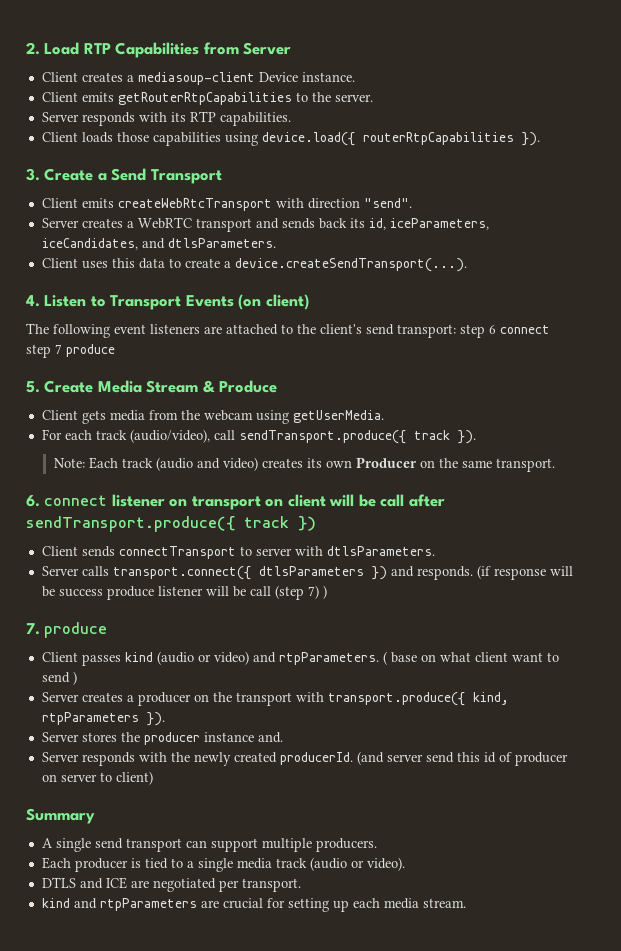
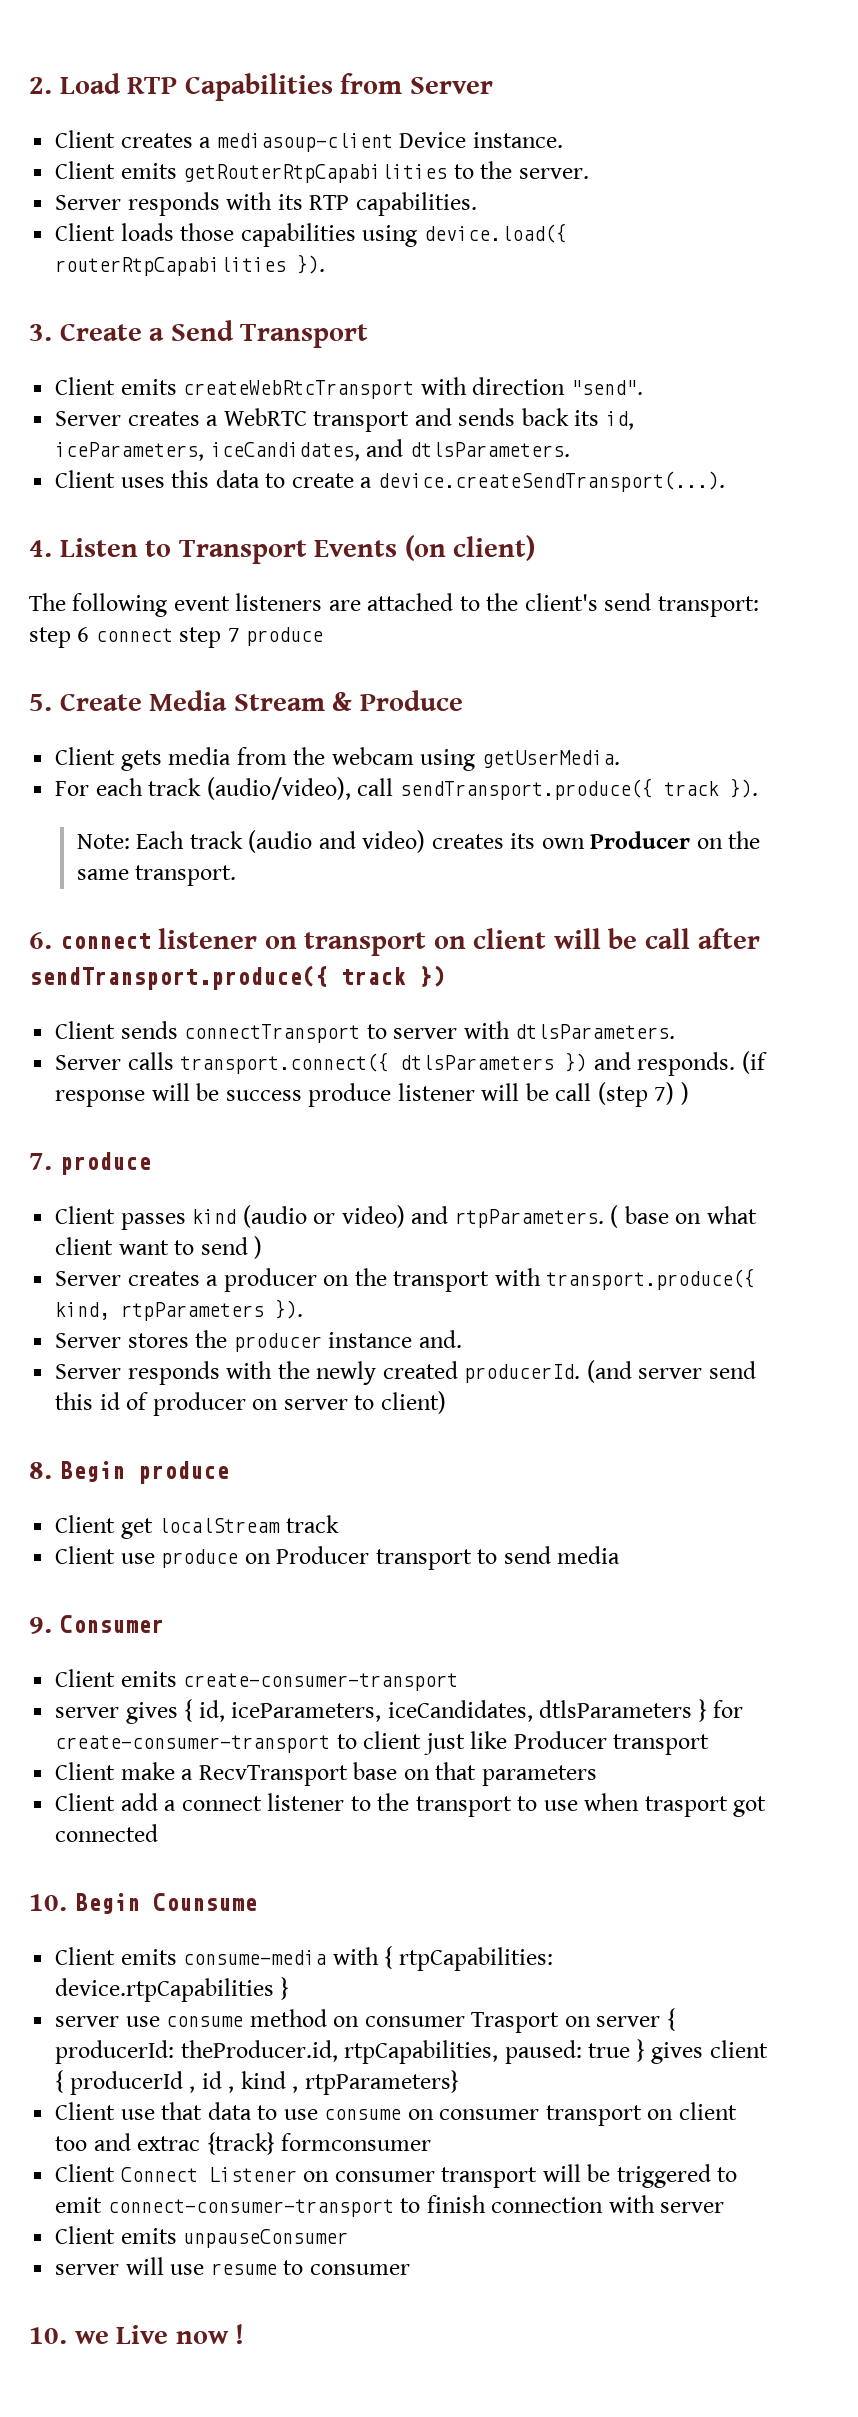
[26,808,95,824] [41,838,377,852] [41,857,405,872] [41,877,301,892] [41,898,466,912] Summary // A single send transport can support multiple producers. // Each producer is tied to a single media track (audio or video). // DTLS and ICE are negotiated per transport. // kind and rtpParameters are crucial for setting up each media stream. -> [29,1461,229,1484] [55,1515,339,1539] [55,1546,621,1570] [29,1615,164,1634] [55,1669,459,1691] [55,1699,744,1724] [55,1731,710,1755] [55,1762,597,1786] [55,1793,767,1817] [55,1824,159,1842] [29,1893,257,1914] [55,1946,553,1971] [55,1977,289,2002] [55,2008,675,2033] [55,2039,768,2064] [55,2070,459,2095] [55,2102,737,2126] [55,2132,432,2155] [55,2164,738,2188] [55,2195,725,2217] [55,2226,349,2248] [55,2257,410,2275] [29,2324,245,2344] 8. Begin produce // Client get localStream track // Client use produce on Producer transport to send media // 9. Consumer // Client emits create-consumer-transport // server gives { id, iceParameters, iceCandidates, dtlsParameters } for create-consumer-transport to client just like Producer transport // Client make a RecvTransport base on that parameters // Client add a connect listener to the transport to use when trasport got connected // 10. Begin Counsume // Client emits consume-media with { rtpCapabilities: device.rtpCapabilities } // server use consume method on consumer Trasport on server { producerId: theProducer.id, rtpCapabilities, paused: true } gives client { producerId , id , kind , rtpParameters} // Client use that data to use consume on consumer transport on client too and extrac {track} formconsumer // Client Connect Listener on consumer transport will be triggered to emit connect-consumer-transport to finish connection with server // Client emits unpauseConsumer // server will use resume to consumer // 10. we Live now !

